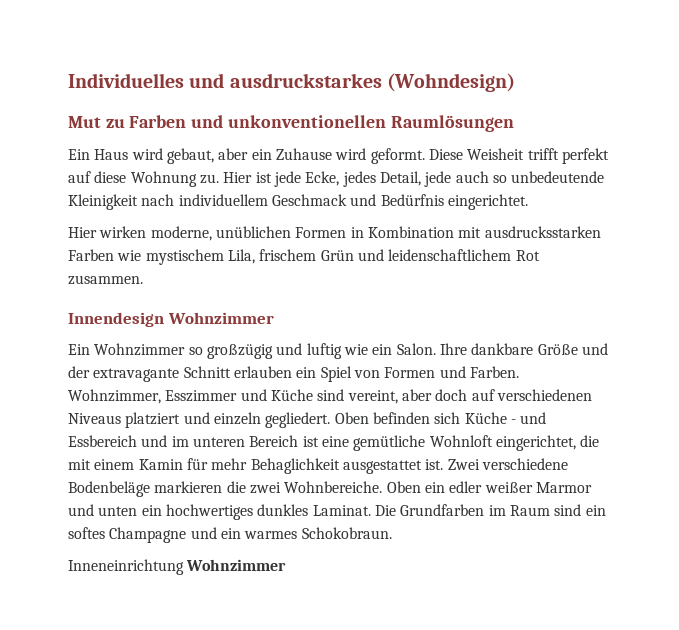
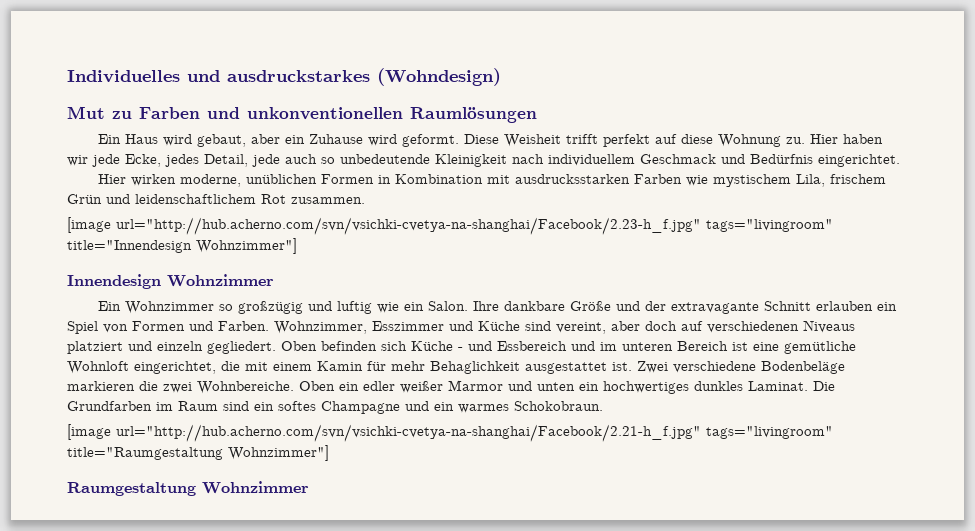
[255,172,272,183] ist -> [843,134,884,144] [67,155,88,166] haben wir
(143, 280) none -> [67,217,833,235] [67,238,297,254] // [image url="http://hub.acherno.com/svn/vsichki-cvetya-na-shanghai/Facebook/2.23-h_f.jpg" tags="livingroom" title="Innendesign Wohnzimmer"]
[68,559,184,575] Inneneinrichtung -> [67,424,833,442] [67,445,329,461] [67,482,196,496] [image url="http://hub.acherno.com/svn/vsichki-cvetya-na-shanghai/Facebook/2.21-h_f.jpg" tags="livingroom" title="Raumgestaltung Wohnzimmer"] // Raumgestaltung

